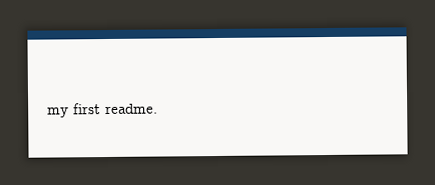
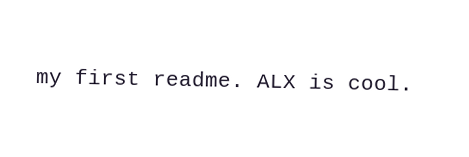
(158, 109) none -> [256,73,414,91] ALX is cool.

